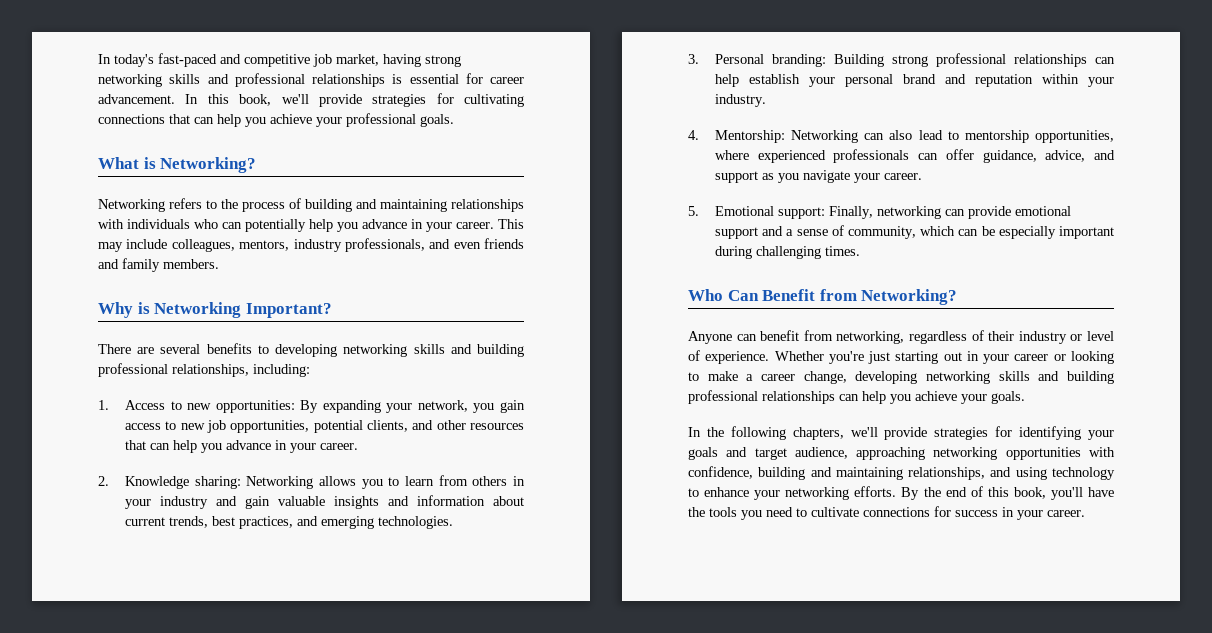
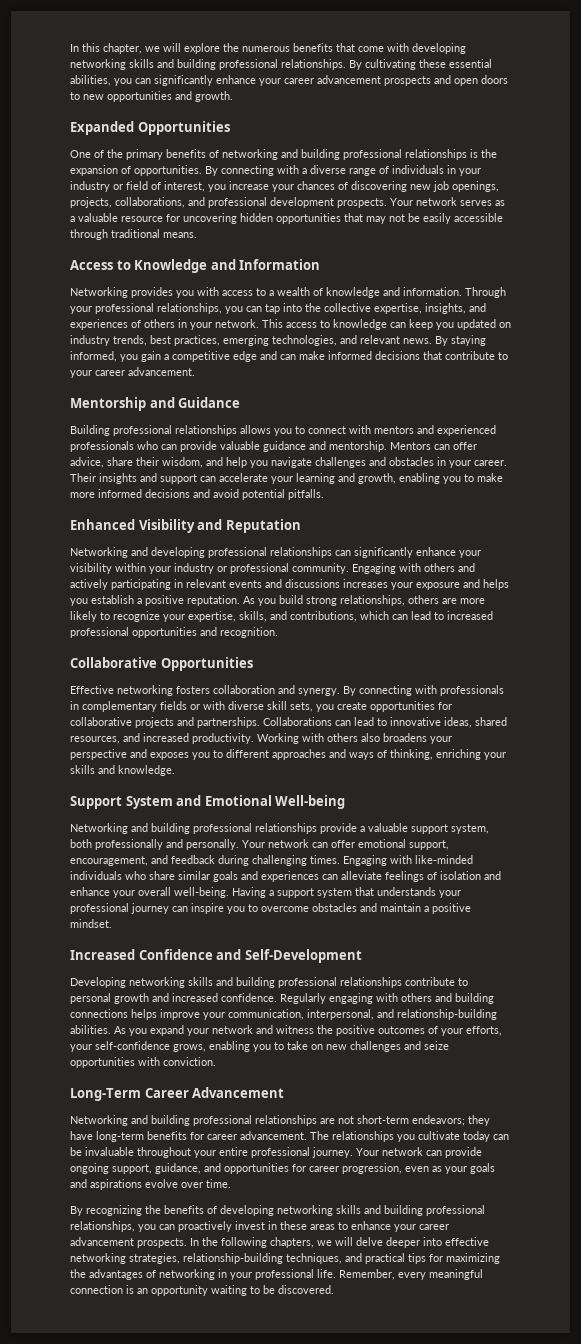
[98,53,461,67] [98,73,524,87] [98,93,524,107] [98,113,454,127] [98,157,257,173] [98,198,524,212] [98,219,524,232] [98,238,524,252] [98,258,219,272] [98,302,332,318] [98,343,269,354] In today's fast-paced and competitive job market, having strong networking skills and professional relationships is essential for career advancement. In this book, we'll provide strategies for cultivating connections that can help you achieve your professional goals. // What is Networking? // Networking refers to the process of building and maintaining relationships with individuals who can potentially help you advance in your career. This may include colleagues, mentors, industry professionals, and even friends and family members. // Why is Networking Important? // There are several benefits to -> [70,43,466,54] [70,59,492,70] [70,75,508,86] [70,91,233,102] [70,121,230,135] [70,149,497,160] [70,165,481,176] [70,181,499,192] [70,197,505,208] [70,213,503,224] [70,229,197,240] [70,259,321,273] [70,287,506,298] [70,303,486,314] [70,319,511,330] [70,335,486,346] [70,351,508,362] [70,367,195,378] [70,397,241,411] [70,425,496,436] [70,441,477,452] [70,457,507,468] [70,473,503,484] [70,489,324,500] [70,519,301,533] [70,547,481,558] [70,563,475,574] [70,579,509,590] [70,595,485,606] [70,611,493,622] [70,627,278,638] [70,657,253,671] [70,685,504,696] [70,701,452,712] [70,717,507,728] [70,733,452,744] [70,749,506,760] [70,765,175,776] [70,795,346,809] [70,823,489,834] [70,839,449,850] [70,855,473,866] [70,871,501,882] [70,887,461,898] [70,903,471,914] [70,919,112,928] [70,949,362,963] [70,977,468,988] [70,993,494,1004] [70,1009,497,1020] [70,1025,502,1036] [70,1041,449,1052] [70,1057,216,1068] [70,1087,285,1101] [70,1115,490,1126] [70,1131,509,1142] [70,1147,482,1158] [70,1163,495,1174] [70,1179,231,1190] [70,1205,217,1216] In this chapter, we will explore the numerous benefits that come with developing networking skills and building professional relationships. By cultivating these essential abilities, you can significantly enhance your career advancement prospects and open doors to new opportunities and growth. // Expanded Opportunities // One of the primary benefits of networking and building professional relationships is the expansion of opportunities. By connecting with a diverse range of individuals in your industry or field of interest, you increase your chances of discovering new job openings, projects, collaborations, and professional development prospects. Your network serves as a valuable resource for uncovering hidden opportunities that may not be easily accessible through traditional means. // Access to Knowledge and Information // Networking provides you with access to a wealth of knowledge and information. Through your professional relationships, you can tap into the collective expertise, insights, and experiences of others in your network. This access to knowledge can keep you updated on industry trends, best practices, emerging technologies, and relevant news. By staying informed, you gain a competitive edge and can make informed decisions that contribute to your career advancement. // Mentorship and Guidance // Building professional relationships allows you to connect with mentors and experienced professionals who can provide valuable guidance and mentorship. Mentors can offer advice, share their wisdom, and help you navigate challenges and obstacles in your career. Their insights and support can accelerate your learning and growth, enabling you to make more informed decisions and avoid potential pitfalls. // Enhanced Visibility and Reputation // Networking and developing professional relationships can significantly enhance your visibility within your industry or professional community. Engaging with others and actively participating in relevant events and discussions increases your exposure and helps you establish a positive reputation. As you build strong relationships, others are more likely to recognize your expertise, skills, and contributions, which can lead to increased professional opportunities and recognition. // Collaborative Opportunities // Effective networking fosters collaboration and synergy. By connecting with professionals in complementary fields or with diverse skill sets, you create opportunities for collaborative projects and partnerships. Collaborations can lead to innovative ideas, shared resources, and increased productivity. Working with others also broadens your perspective and exposes you to different approaches and ways of thinking, enriching your skills and knowledge. // Support System and Emotional Well-being // Networking and building professional relationships provide a valuable support system, both professionally and personally. Your network can offer emotional support, encouragement, and feedback during challenging times. Engaging with like-minded individuals who share similar goals and experiences can alleviate feelings of isolation and enhance your overall well-being. Having a support system that understands your professional journey can inspire you to overcome obstacles and maintain a positive mindset. // Increased Confidence and Self-Development // Developing networking skills and building professional relationships contribute to personal growth and increased confidence. Regularly engaging with others and building connections helps improve your communication, interpersonal, and relationship-building abilities. As you expand your network and witness the positive outcomes of your efforts, your self-confidence grows, enabling you to take on new challenges and seize opportunities with conviction. // Long-Term Career Advancement // Networking and building professional relationships are not short-term endeavors; they have long-term benefits for career advancement. The relationships you cultivate today can be invaluable throughout your entire professional journey. Your network can provide ongoing support, guidance, and opportunities for career progression, even as your goals and aspirations evolve over time. // By recognizing the benefits of
[253,364,310,377] [98,400,526,413] [124,420,525,433] [124,440,358,453] [98,475,525,489] [124,495,524,509] [124,516,453,529] [688,53,1115,67] [714,74,1114,87] [714,94,766,107] [688,130,1114,143] [714,149,1115,163] [714,170,922,183] [688,206,1071,219] [714,225,1114,239] [714,246,860,259] [688,289,958,305] [688,330,1114,344] [688,350,1114,364] [688,371,1114,384] [688,390,1025,404] [688,426,1114,440] [688,447,1115,460] [688,466,1115,480] [688,486,1114,500] [688,506,1085,520] including: // 1. Access to new opportunities: By expanding your network, you gain access to new job opportunities, potential clients, and other resources that can help you advance in your career. // 2. Knowledge sharing: Networking allows you to learn from others in your industry and gain valuable insights and information about current trends, best practices, and emerging technologies. // 3. Personal branding: Building strong professional relationships can help establish your personal brand and reputation within your industry. // 4. Mentorship: Networking can also lead to mentorship opportunities, where experienced professionals can offer guidance, advice, and support as you navigate your career. // 5. Emotional support: Finally, networking can provide emotional support and a sense of community, which can be especially important during challenging times. // Who Can Benefit from Networking? // Anyone can benefit from networking, regardless of their industry or level of experience. Whether you're just starting out in your career or looking to make a career change, developing networking skills and building professional relationships can help you achieve your goals. // In the following chapters, we'll provide strategies for identifying your goals and target audience, approaching networking opportunities with confidence, building and maintaining relationships, and using technology to enhance your networking efforts. By the end of this book, you'll have the tools you need to cultivate connections for success in your career. -> [138,1221,449,1232] [70,1237,489,1248] [70,1253,500,1264] [70,1269,483,1280] [70,1285,334,1296] you can proactively invest in these areas to enhance your career advancement prospects. In the following chapters, we will delve deeper into effective networking strategies, relationship-building techniques, and practical tips for maximizing the advantages of networking in your professional life. Remember, every meaningful connection is an opportunity waiting to be discovered.

